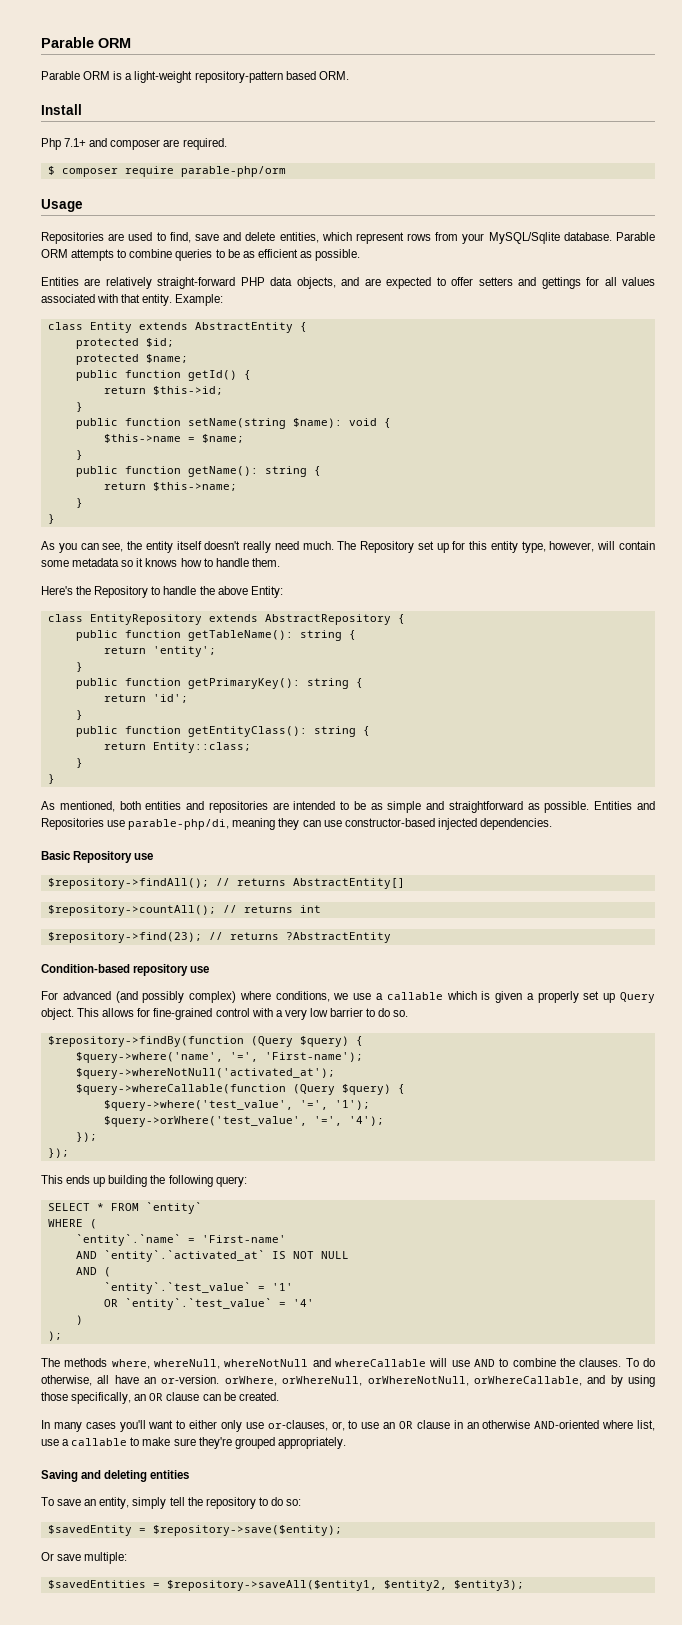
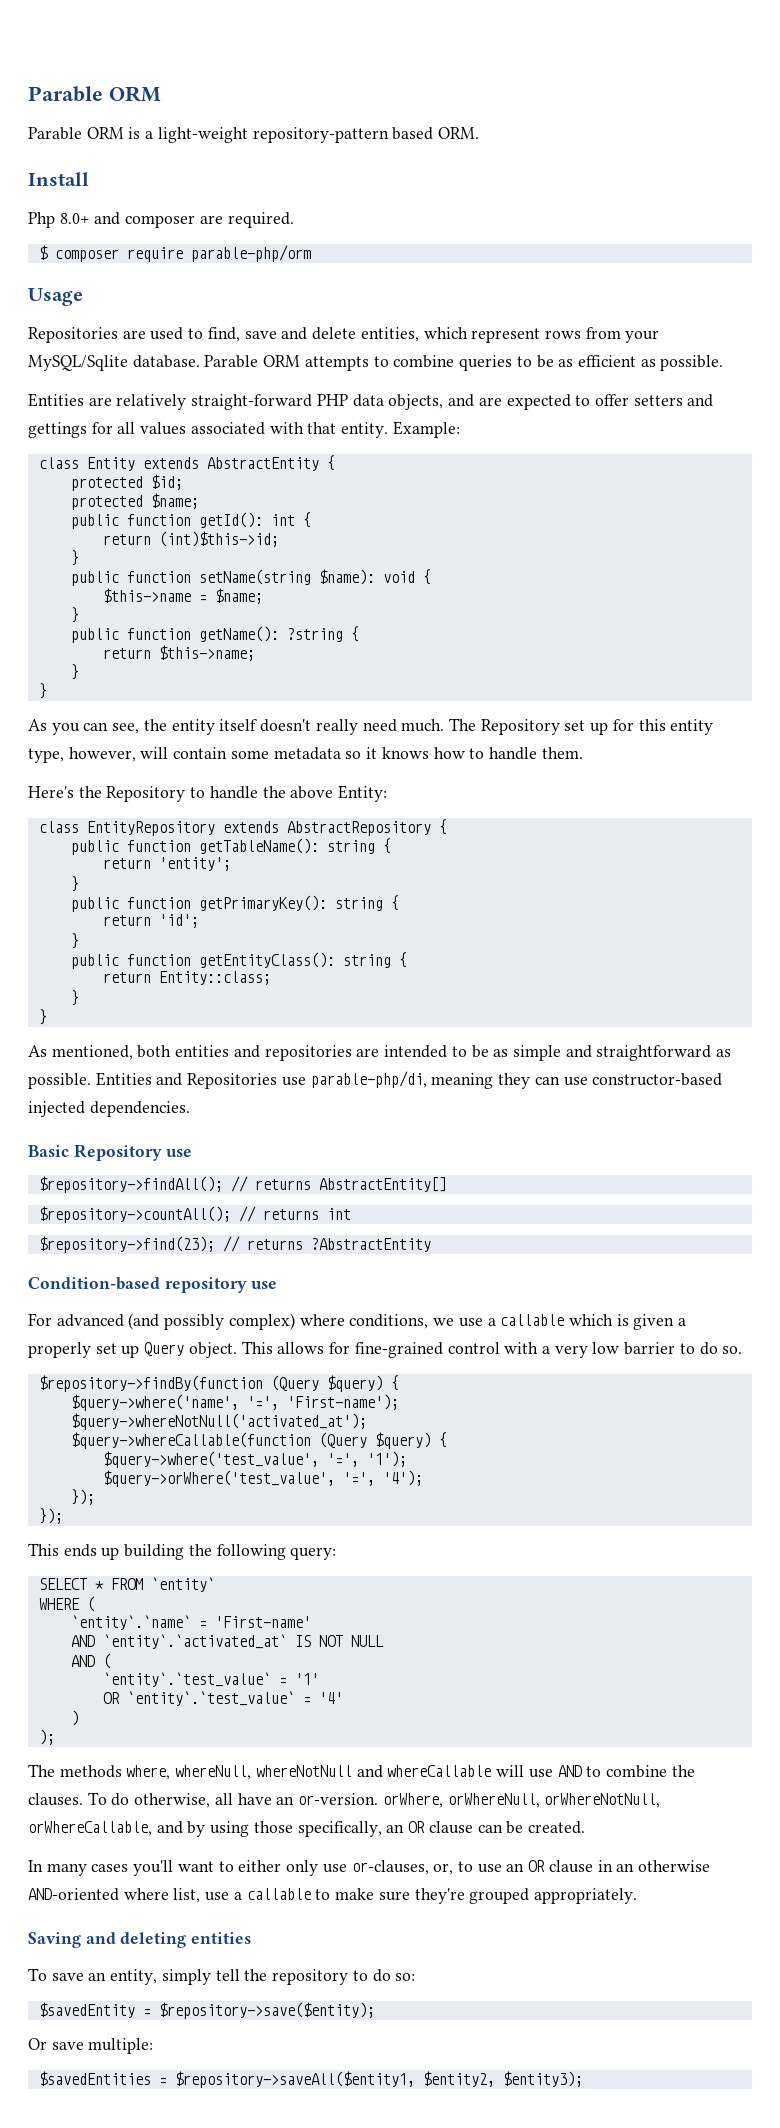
[64,138,87,147] 7.1+ -> [59,213,90,224] 8.0+
[187,370,251,381] [103,386,223,395] getId() { // return $this->id; -> [198,512,311,528] [102,531,279,547] getId(): int { // return (int)$this->id;
[264,466,307,477] string -> [286,628,343,642] ?string

